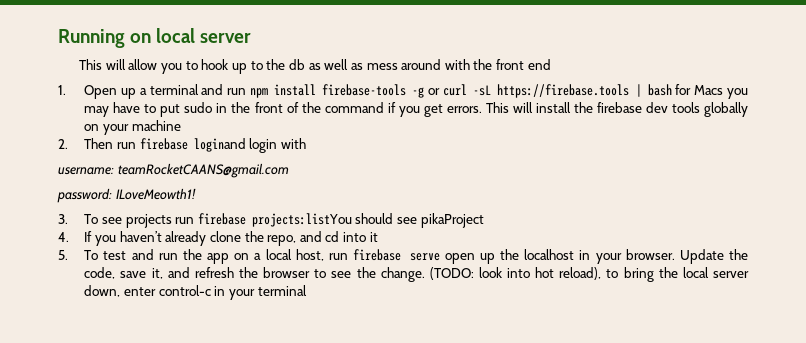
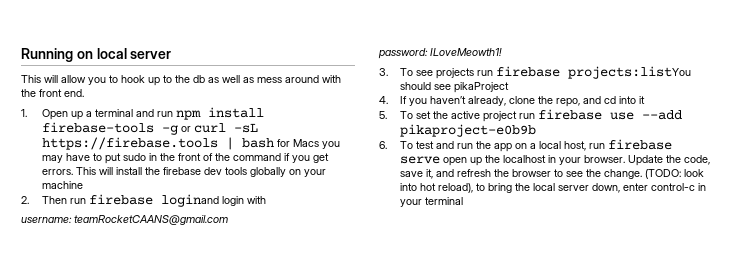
[527,59,551,70] end -> [64,89,84,97] end.
[165,231,207,246] already -> [468,96,507,106] already,
(99, 255) none -> [416,109,683,122] [400,124,537,137] [379,141,414,149] set the active project run firebase use --add pikaproject-e0b9b // 6. To

